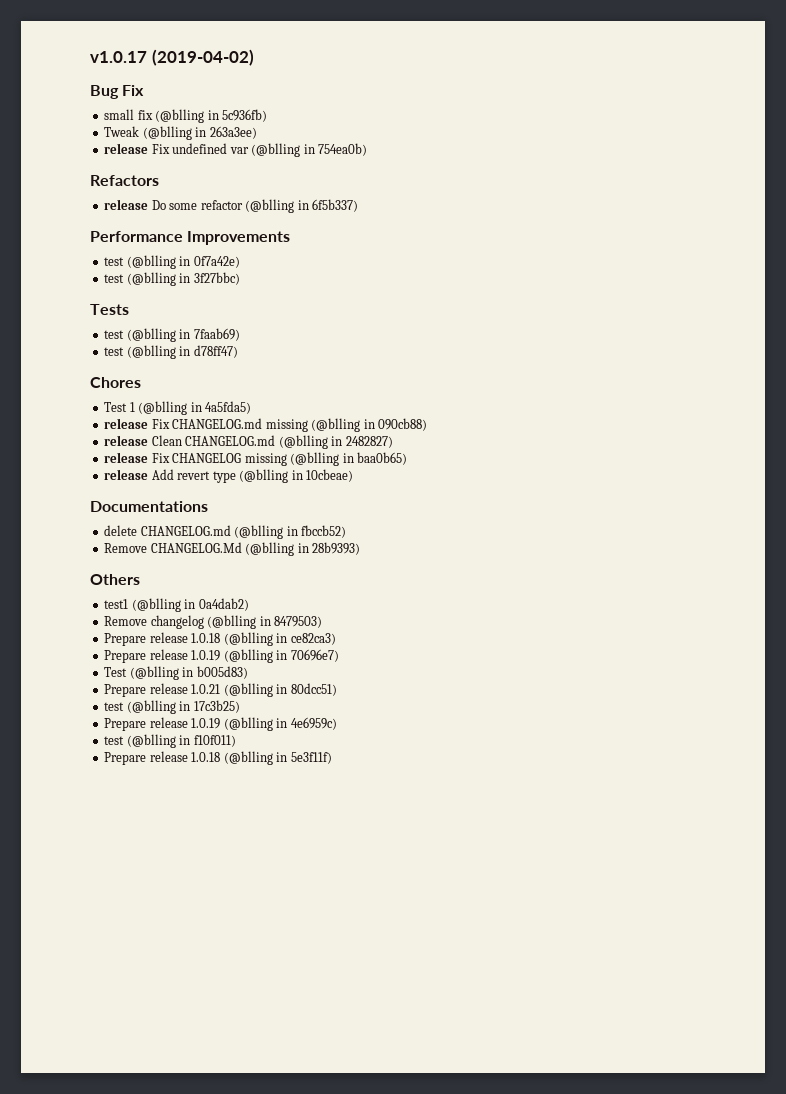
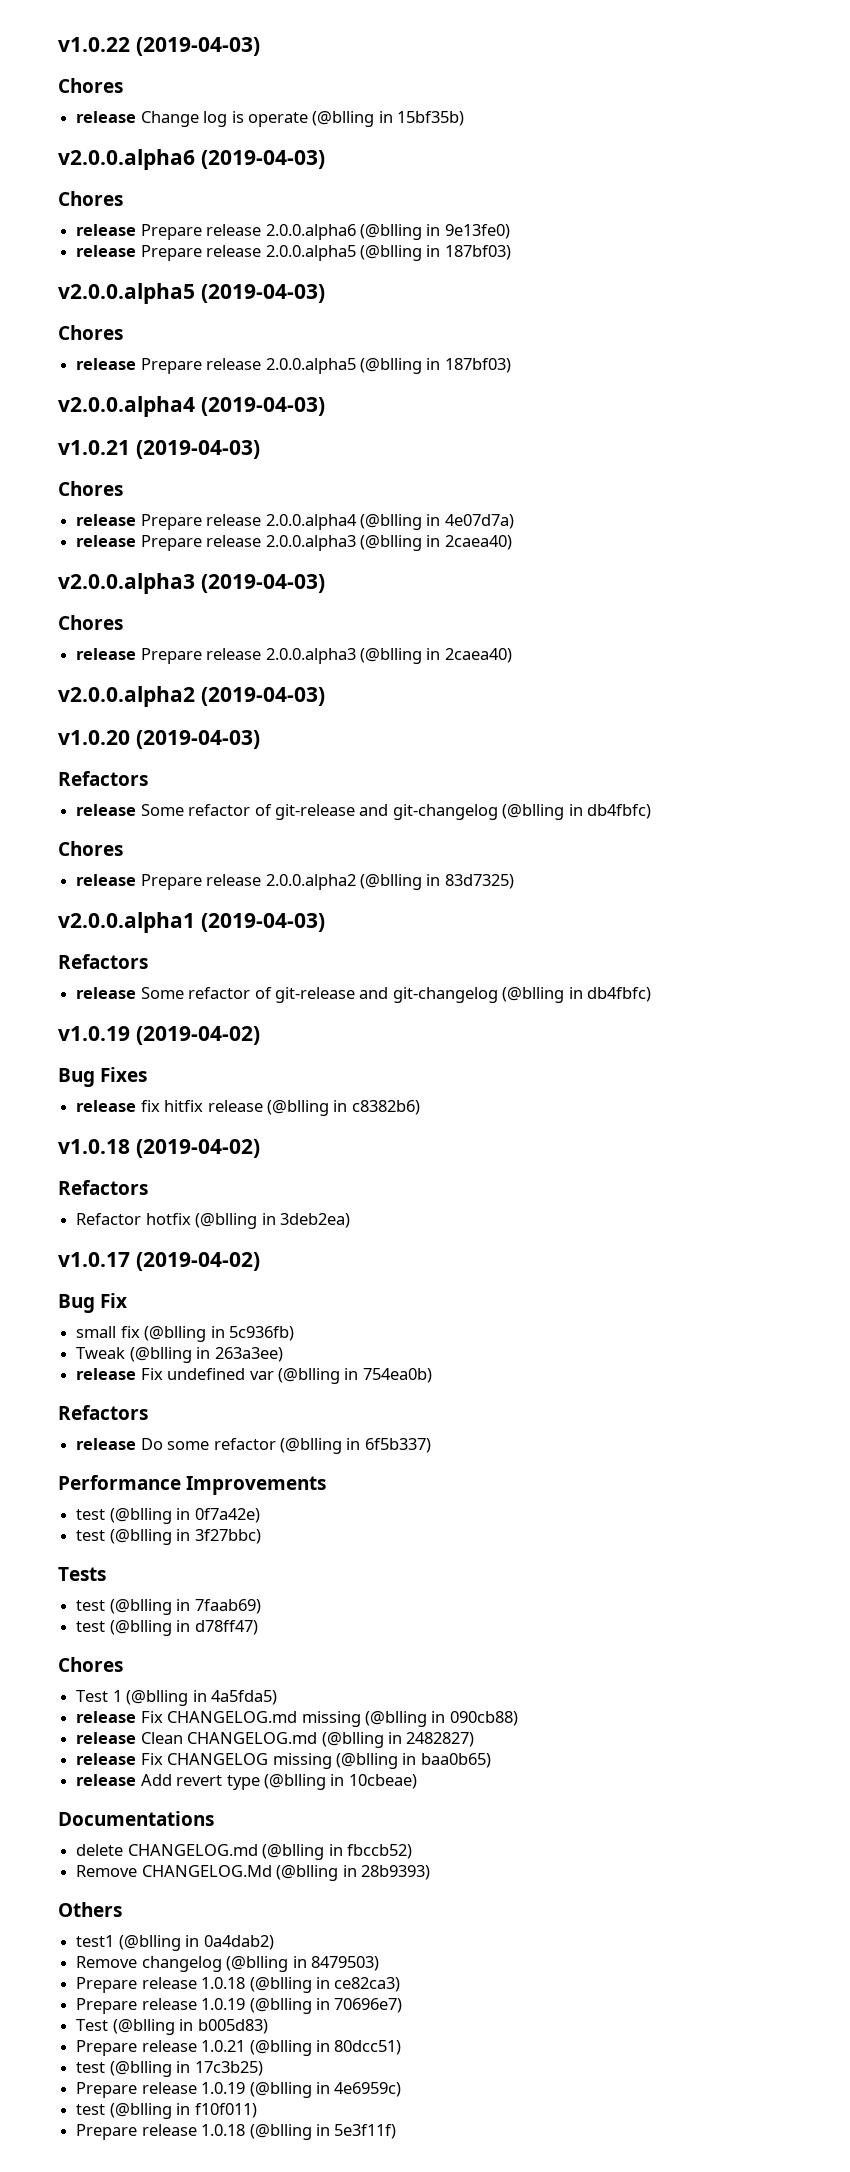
(90, 57) none -> [58,37,260,56] [58,78,123,93] [76,111,465,127] [58,149,325,170] [58,191,123,206] [76,224,510,240] [76,245,511,261] [58,283,325,304] [58,325,123,340] [76,358,511,374] [58,396,325,417] [58,440,260,459] [58,481,123,496] [76,514,514,530] [76,535,512,551] [58,573,325,594] [58,615,123,630] [76,648,512,664] [58,686,325,707] [58,730,260,749] [58,771,148,786] [76,804,652,820] [58,841,123,856] [76,874,514,890] [58,912,325,933] [58,954,148,969] [76,987,652,1003] [58,1026,260,1045] [58,1067,148,1087] [76,1100,420,1116] [58,1139,260,1158] [58,1180,148,1195] [76,1213,350,1229] v1.0.22 (2019-04-03) // Chores // release Change log is operate (@blling in 15bf35b) // v2.0.0.alpha6 (2019-04-03) // Chores // release Prepare release 2.0.0.alpha6 (@blling in 9e13fe0) // release Prepare release 2.0.0.alpha5 (@blling in 187bf03) // v2.0.0.alpha5 (2019-04-03) // Chores // release Prepare release 2.0.0.alpha5 (@blling in 187bf03) // v2.0.0.alpha4 (2019-04-03) // v1.0.21 (2019-04-03) // Chores // release Prepare release 2.0.0.alpha4 (@blling in 4e07d7a) // release Prepare release 2.0.0.alpha3 (@blling in 2caea40) // v2.0.0.alpha3 (2019-04-03) // Chores // release Prepare release 2.0.0.alpha3 (@blling in 2caea40) // v2.0.0.alpha2 (2019-04-03) // v1.0.20 (2019-04-03) // Refactors // release Some refactor of git-release and git-changelog (@blling in db4fbfc) // Chores // release Prepare release 2.0.0.alpha2 (@blling in 83d7325) // v2.0.0.alpha1 (2019-04-03) // Refactors // release Some refactor of git-release and git-changelog (@blling in db4fbfc) // v1.0.19 (2019-04-02) // Bug Fixes // release fix hitfix release (@blling in c8382b6) // v1.0.18 (2019-04-02) // Refactors // Refactor hotfix (@blling in 3deb2ea) //

